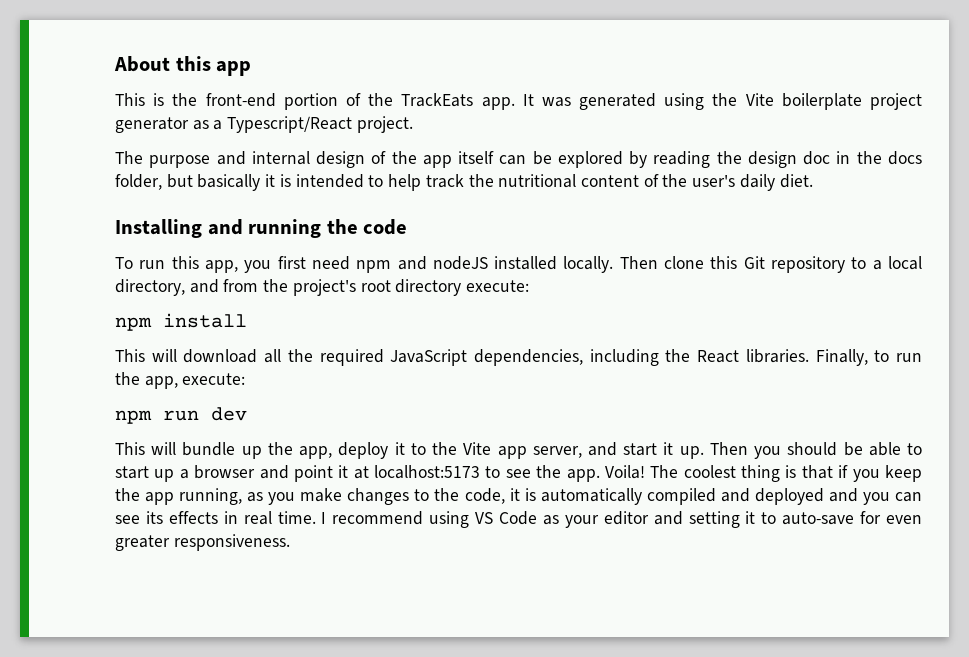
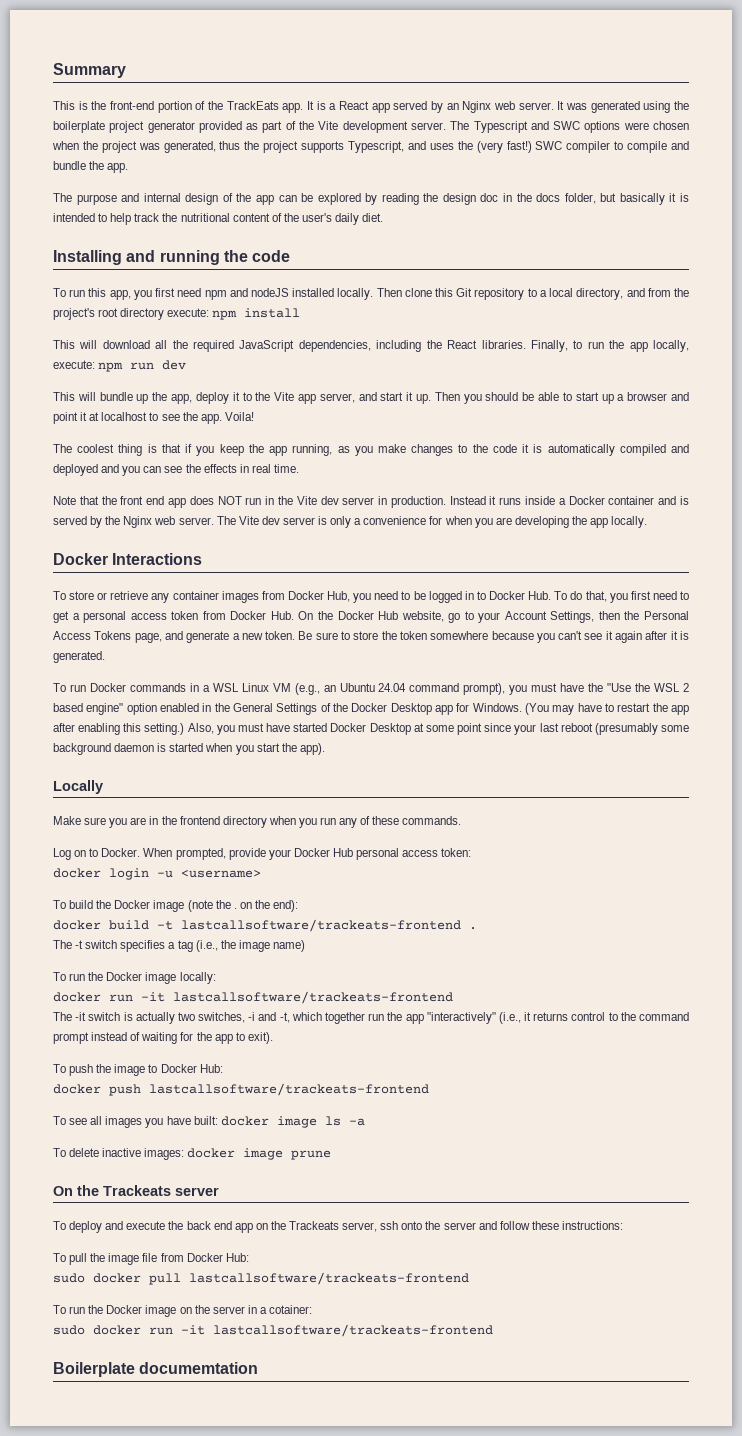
[114,56,252,76] About this app -> [53,63,126,78] Summary
(534, 100) none -> [316,101,565,113] is a React app served by an Nginx web server. It
[745,93,774,106] Vite -> (690, 105) none
[192,116,413,133] as a Typescript/React project. -> [198,121,689,133] [52,141,690,153] [53,161,129,173] provided as part of the Vite development server. The Typescript and SWC options were chosen when the project was generated, thus the project supports Typescript, and uses the (very fast!) SWC compiler to compile and bundle the app.
[458,151,495,164] itself -> (274, 200) none
(530, 286) // -> (210, 312) none
[144,373,246,389] app, execute: // -> [629,340,689,352] [53,360,95,369] app locally, execute:
[374,465,481,479] localhost:5173 -> [101,412,148,421] localhost
(645, 472) none -> (254, 416) //
[464,488,505,504] code, -> [492,444,517,453] code
[145,511,163,524] its -> [185,464,201,473] the
[321,511,922,528] [115,534,290,551] I recommend using VS Code as your editor and setting it to auto-save for even greater responsiveness. -> [53,496,689,508] [53,516,648,528] [53,553,203,565] [53,591,690,603] [53,611,689,623] [53,631,689,643] [53,651,105,663] [53,683,689,695] [53,703,690,715] [53,723,689,735] [53,743,325,755] [53,780,103,794] [53,816,462,828] [53,848,472,860] [53,868,261,880] [53,900,299,912] [53,919,477,932] [53,940,305,952] [53,972,216,984] [53,991,453,1004] [53,1012,689,1024] [53,1032,273,1044] [53,1064,223,1076] [53,1083,429,1096] [53,1116,365,1128] [53,1148,332,1160] [53,1185,219,1196] [53,1221,623,1233] [53,1253,249,1265] [53,1272,469,1285] [53,1305,313,1317] [53,1324,493,1337] [53,1362,259,1377] // Note that the front end app does NOT run in the Vite dev server in production. Instead it runs inside a Docker container and is served by the Nginx web server. The Vite dev server is only a convenience for when you are developing the app locally. // Docker Interactions // To store or retrieve any container images from Docker Hub, you need to be logged in to Docker Hub. To do that, you first need to get a personal access token from Docker Hub. On the Docker Hub website, go to your Account Settings, then the Personal Access Tokens page, and generate a new token. Be sure to store the token somewhere because you can't see it again after it is generated. // To run Docker commands in a WSL Linux VM (e.g., an Ubuntu 24.04 command prompt), you must have the "Use the WSL 2 based engine" option enabled in the General Settings of the Docker Desktop app for Windows. (You may have to restart the app after enabling this setting.) Also, you must have started Docker Desktop at some point since your last reboot (presumably some background daemon is started when you start the app). // Locally // Make sure you are in the frontend directory when you run any of these commands. // Log on to Docker. When prompted, provide your Docker Hub personal access token: // docker login -u <username> // To build the Docker image (note the . on the end): // docker build -t lastcallsoftware/trackeats-frontend . // The -t switch specifies a tag (i.e., the image name) // To run the Docker image locally: // docker run -it lastcallsoftware/trackeats-frontend // The -it switch is actually two switches, -i and -t, which together run the app "interactively" (i.e., it returns control to the command prompt instead of waiting for the app to exit). // To push the image to Docker Hub: // docker push lastcallsoftware/trackeats-frontend // To see all images you have built: docker image ls -a // To delete inactive images: docker image prune // On the Trackeats server // To deploy and execute the back end app on the Trackeats server, ssh onto the server and follow these instructions: // To pull the image file from Docker Hub: // sudo docker pull lastcallsoftware/trackeats-frontend // To run the Docker image on the server in a cotainer: // sudo docker run -it lastcallsoftware/trackeats-frontend // Boilerplate documemtation

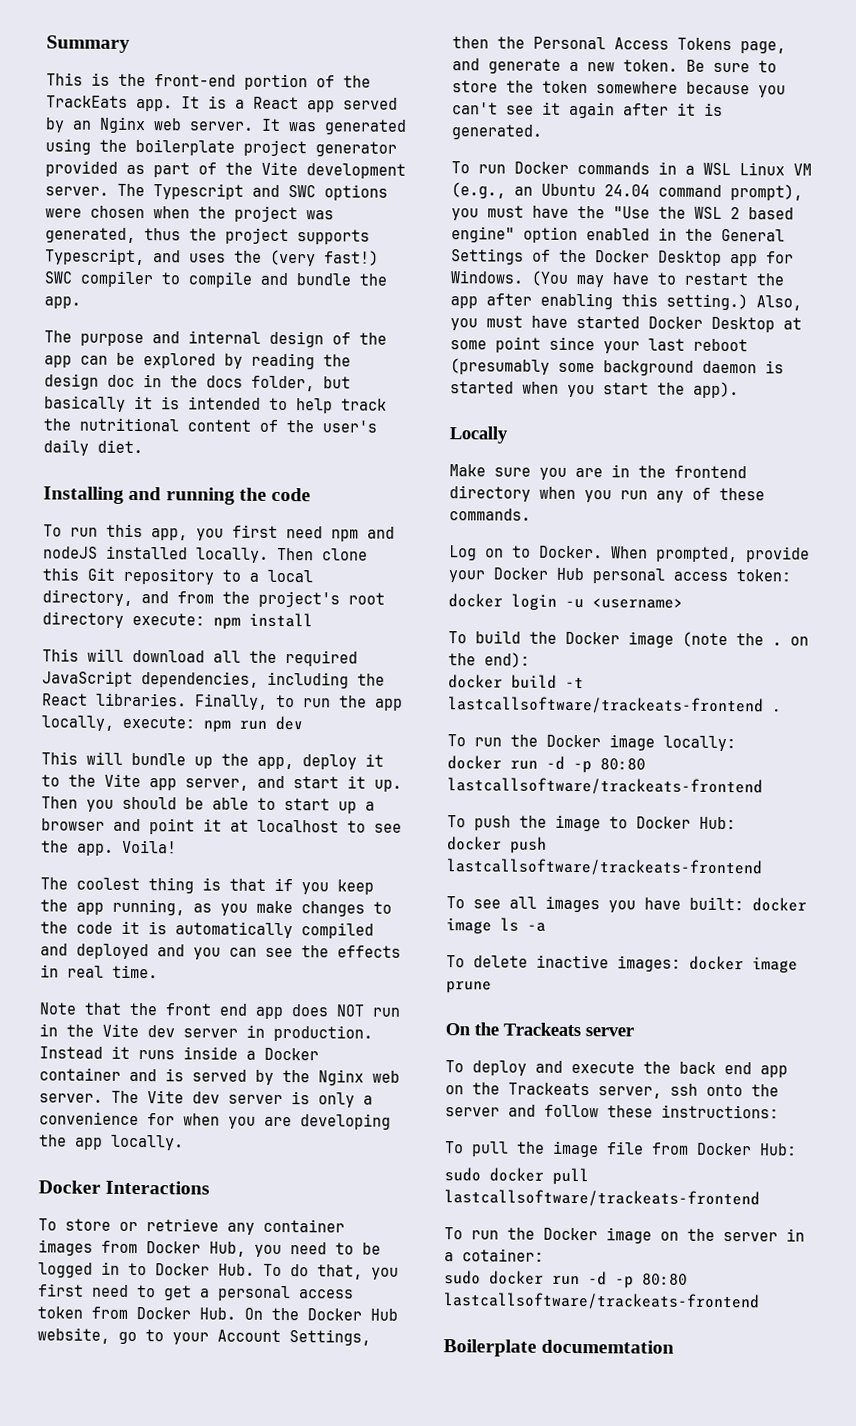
[53,940,305,952] // The -t switch specifies a tag (i.e., the image name) -> (782, 710) none
[141,991,453,1004] [53,1012,689,1024] [53,1032,273,1044] -it lastcallsoftware/trackeats-frontend // The -it switch is actually two switches, -i and -t, which together run the app "interactively" (i.e., it returns control to the command prompt instead of waiting for the app to exit). -> [546,755,646,774] [447,777,763,796] -d -p 80:80 lastcallsoftware/trackeats-frontend
[181,1325,205,1335] -it -> [588,1271,688,1289] -d -p 80:80

